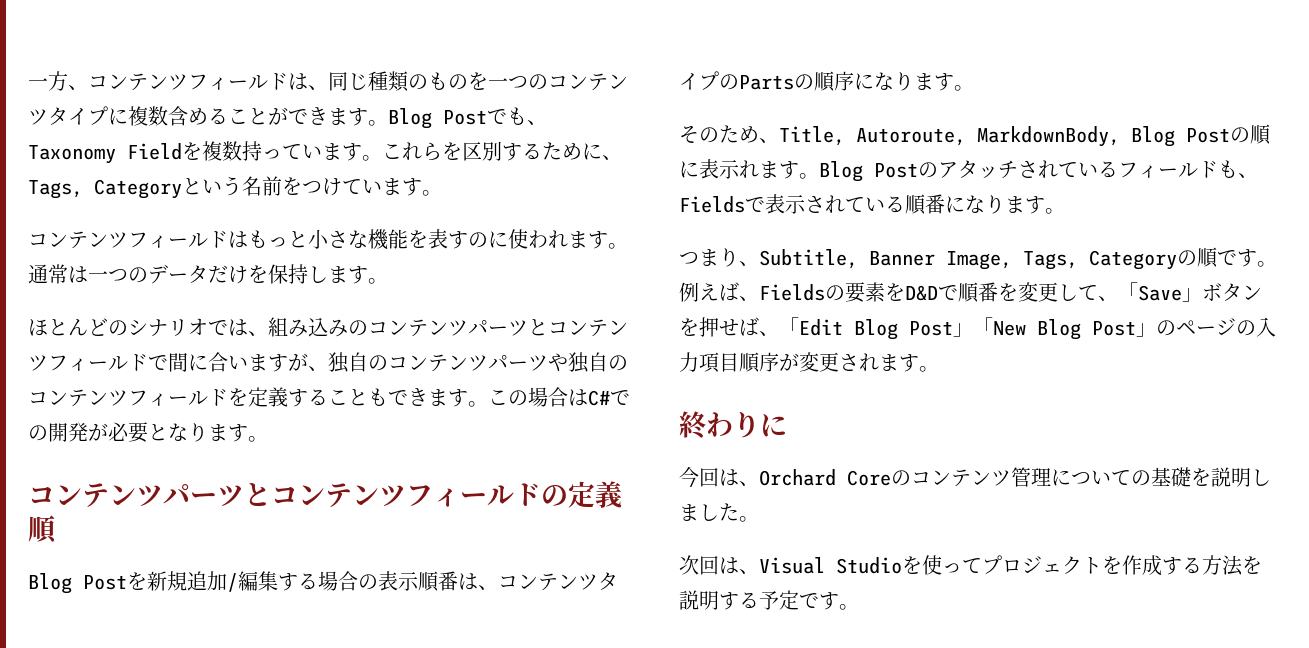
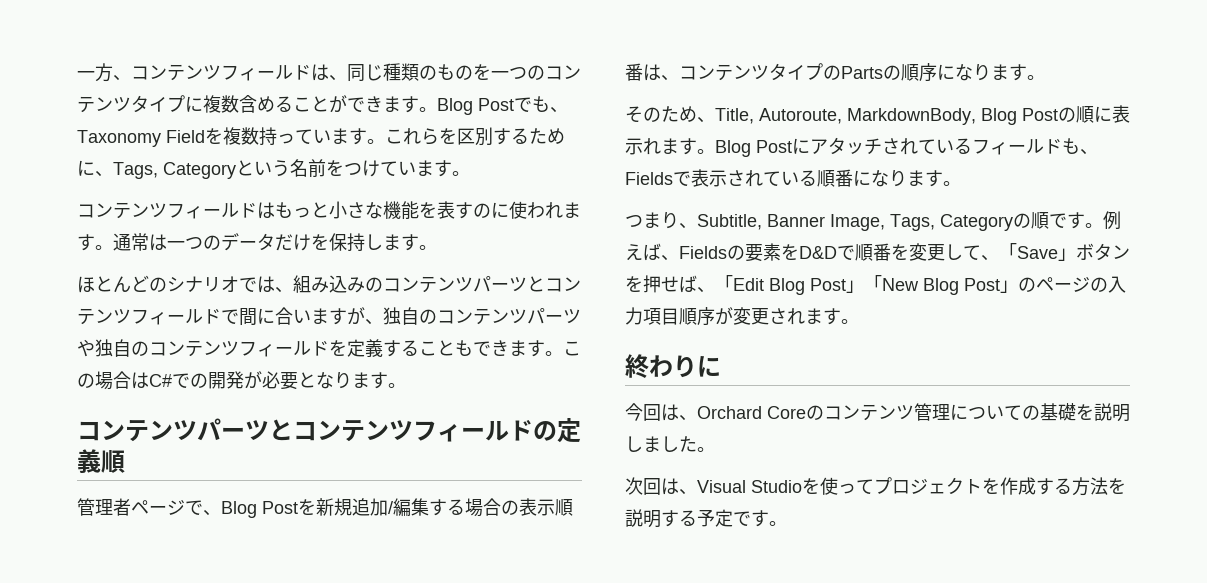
(57, 529) none -> [77,498,221,516] 管理者ページで、
[918,162,938,178] の -> [792,138,810,154] に

